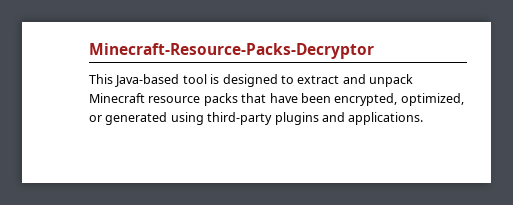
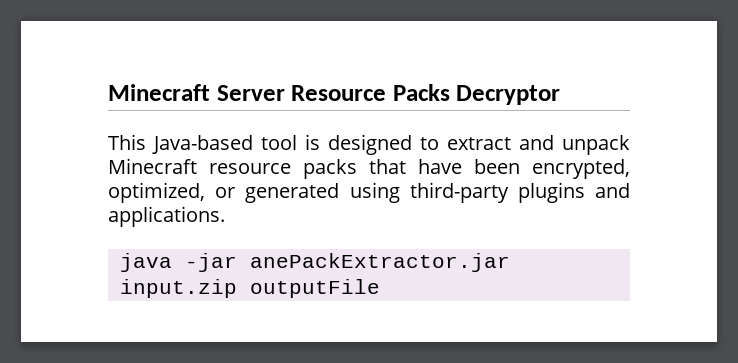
[89,43,374,59] Minecraft-Resource-Packs-Decryptor -> [108,84,561,105] Minecraft Server Resource Packs Decryptor
(424, 118) none -> [119,253,510,272] [119,279,380,298] // java -jar anePackExtractor.jar input.zip outputFile

